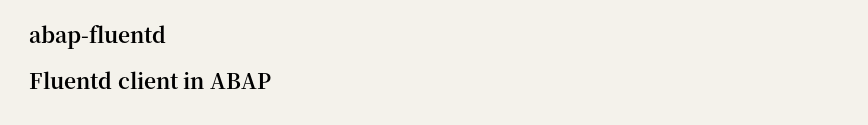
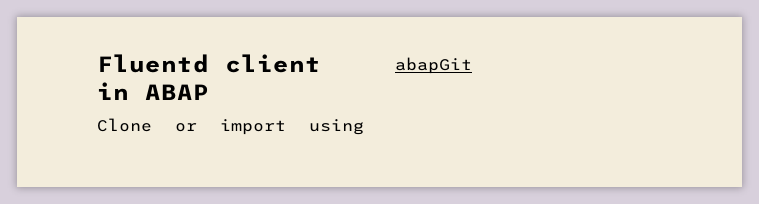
[29,25,166,49] abap-fluentd // -> (97, 63) none
(272, 81) none -> [97,118,364,135] [395,57,472,74] // Clone or import using abapGit

